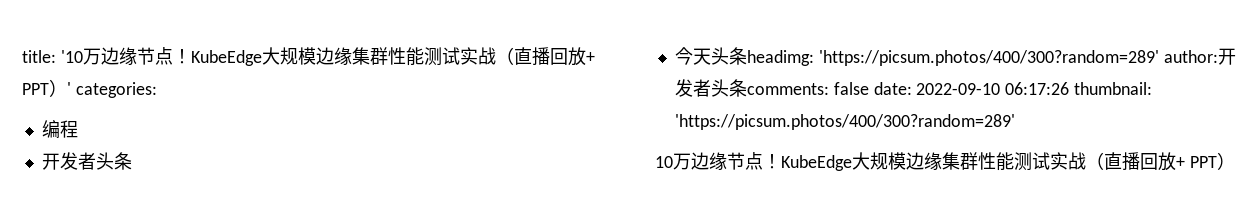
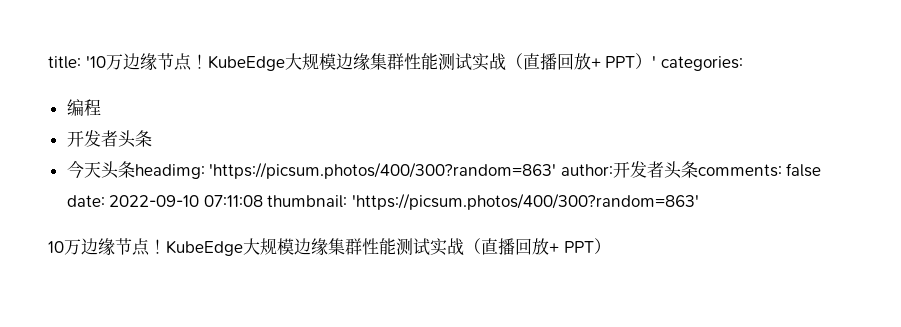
[818,50,1159,66] 'https://picsum.photos/400/300?random=289' -> [209,162,557,179] 'https://picsum.photos/400/300?random=863'
[1005,82,1153,95] [674,114,1015,130] 06:17:26 thumbnail: 'https://picsum.photos/400/300?random=289' -> [203,193,700,210] 07:11:08 thumbnail: 'https://picsum.photos/400/300?random=863'

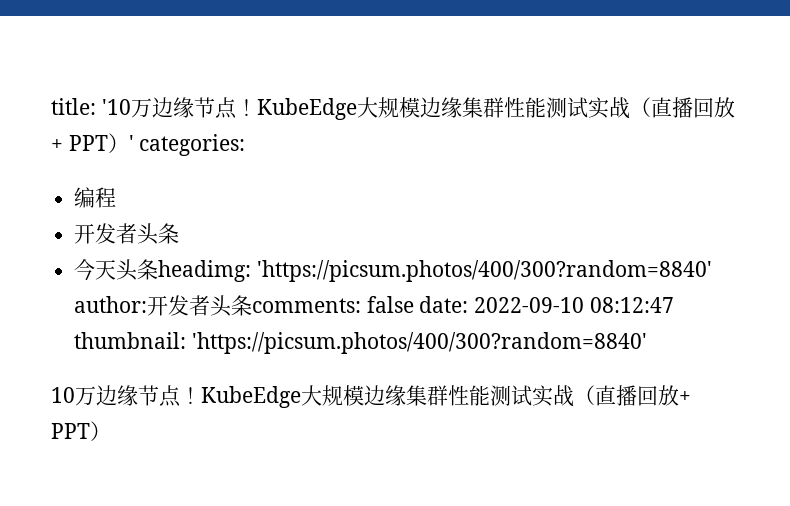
[209,162,557,179] 'https://picsum.photos/400/300?random=863' -> [256,260,712,282] 'https://picsum.photos/400/300?random=8840'
[203,193,700,210] 07:11:08 thumbnail: 'https://picsum.photos/400/300?random=863' -> [589,297,674,313] [74,332,647,354] 08:12:47 thumbnail: 'https://picsum.photos/400/300?random=8840'

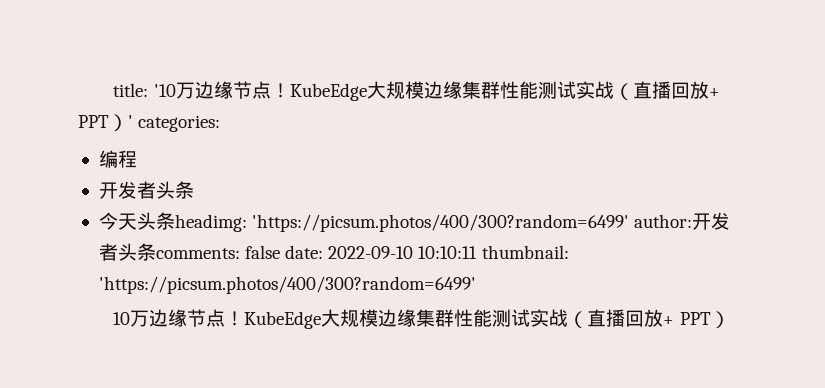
[256,260,712,282] 'https://picsum.photos/400/300?random=8840' -> [252,214,630,232] 'https://picsum.photos/400/300?random=6499'
[589,297,674,313] [74,332,647,354] 08:12:47 thumbnail: 'https://picsum.photos/400/300?random=8840' -> [418,245,569,259] [98,276,476,294] 10:10:11 thumbnail: 'https://picsum.photos/400/300?random=6499'

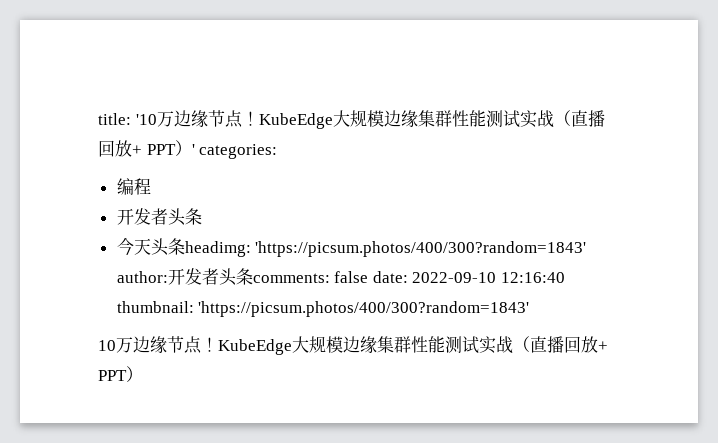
[252,214,630,232] 'https://picsum.photos/400/300?random=6499' -> [255,241,587,257] 'https://picsum.photos/400/300?random=1843'
[418,245,569,259] [98,276,476,294] 10:10:11 thumbnail: 'https://picsum.photos/400/300?random=6499' -> [501,272,566,283] [116,301,530,317] 12:16:40 thumbnail: 'https://picsum.photos/400/300?random=1843'

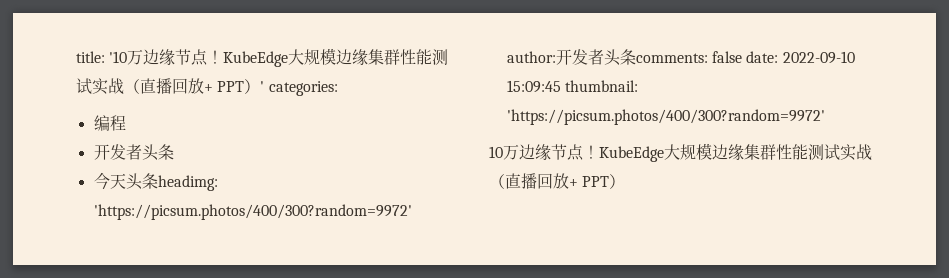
[255,241,587,257] 'https://picsum.photos/400/300?random=1843' -> [93,204,412,220] 'https://picsum.photos/400/300?random=9972'
[501,272,566,283] [116,301,530,317] 12:16:40 thumbnail: 'https://picsum.photos/400/300?random=1843' -> [506,80,638,93] [506,109,825,125] 15:09:45 thumbnail: 'https://picsum.photos/400/300?random=9972'

